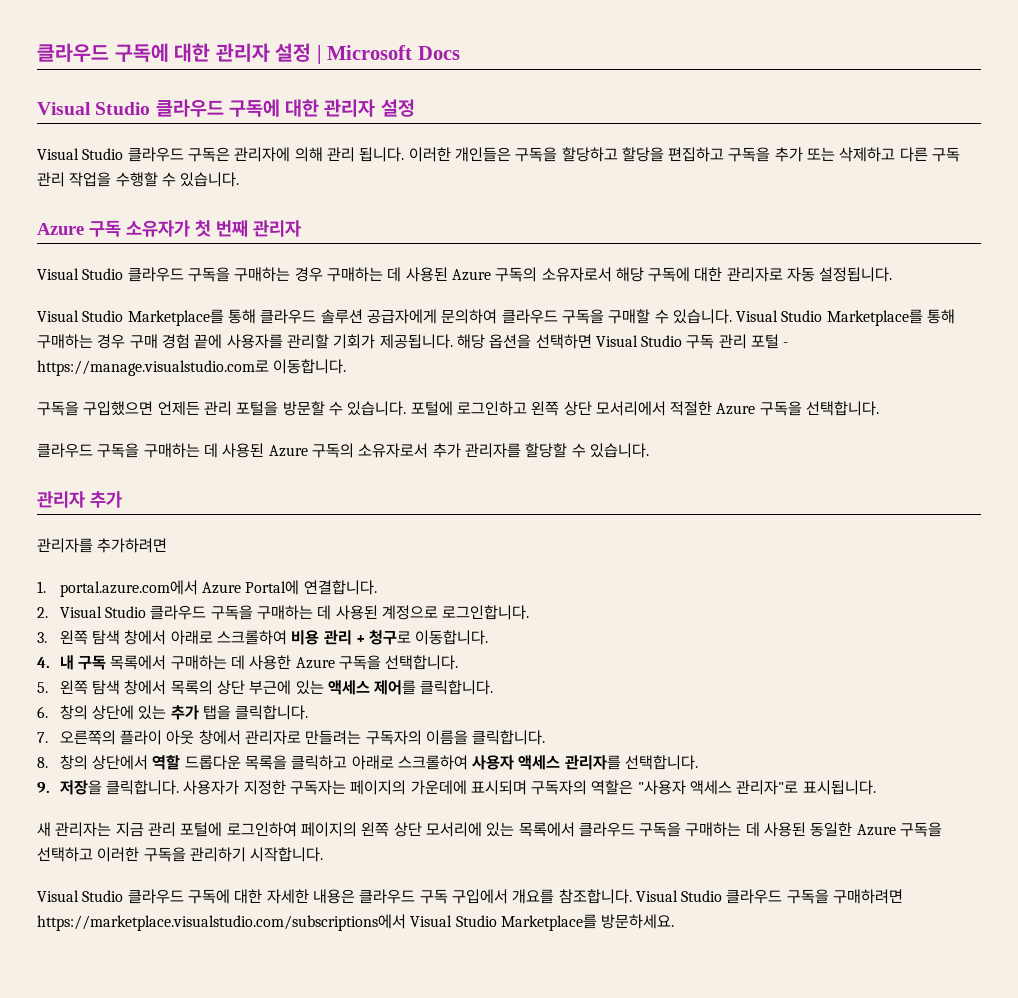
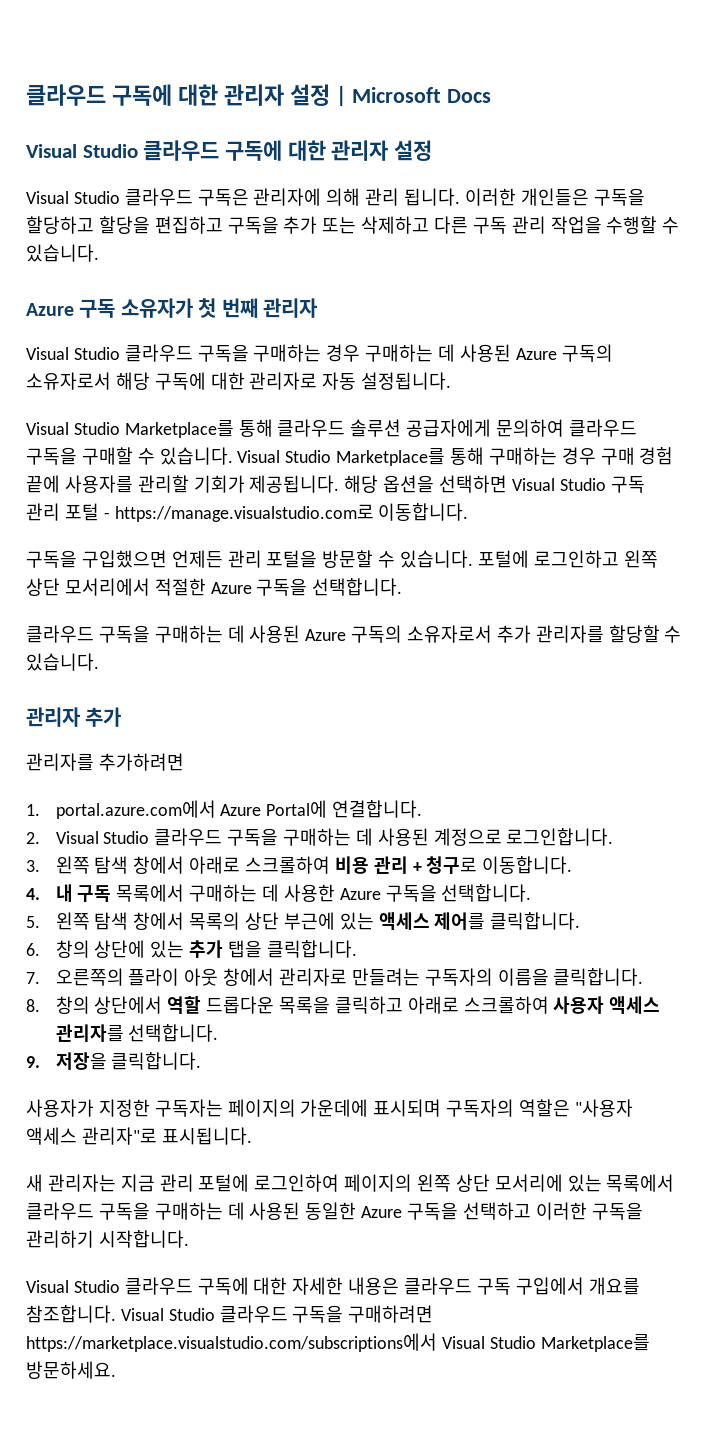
(179, 787) none -> (202, 1061) //

